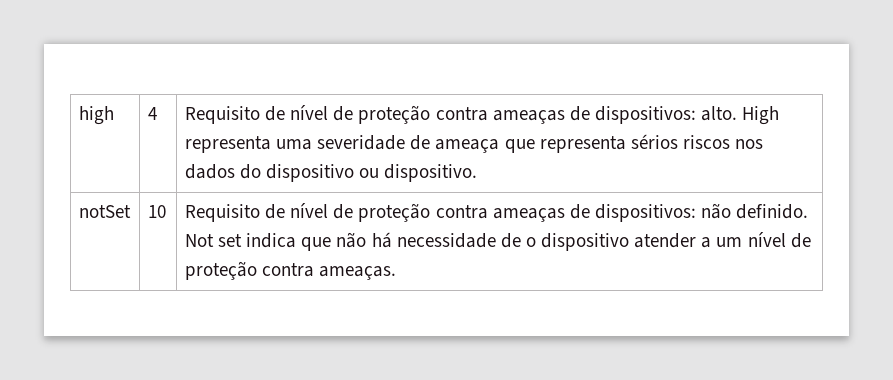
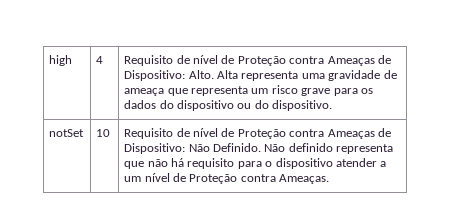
[358,105,780,125] proteção contra ameaças de dispositivos: alto. High -> [237,55,391,66] [124,70,239,81] Proteção contra Ameaças de Dispositivo: Alto. Alta
[317,135,406,150] severidade -> [328,70,381,81] gravidade
[630,134,764,149] sérios riscos nos -> [251,85,373,96] um risco grave para os
(380, 173) none -> [254,100,269,109] do
[358,203,809,222] [184,233,297,248] proteção contra ameaças de dispositivos: não definido. Not set indica -> [237,128,391,139] [124,143,394,154] Proteção contra Ameaças de Dispositivo: Não Definido. Não definido representa
[396,233,521,248] necessidade de -> [187,158,262,169] requisito para
[184,261,397,280] proteção contra ameaças. -> [189,174,330,184] Proteção contra Ameaças.

